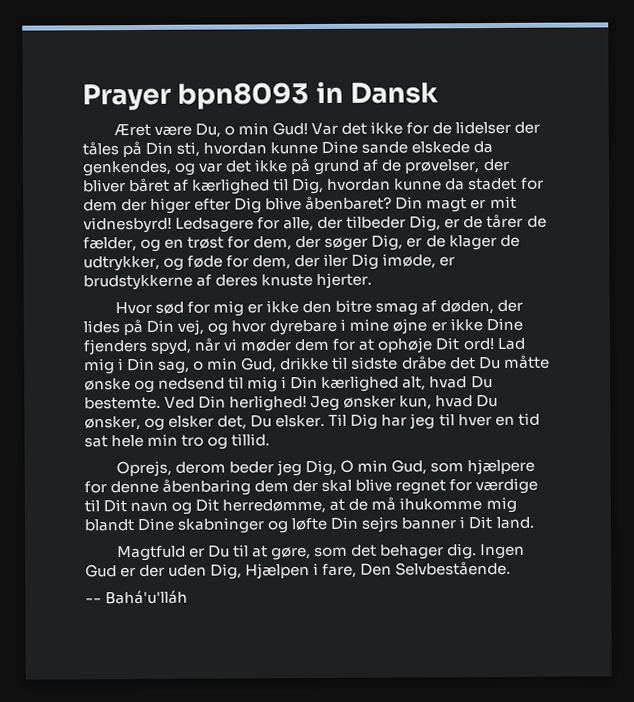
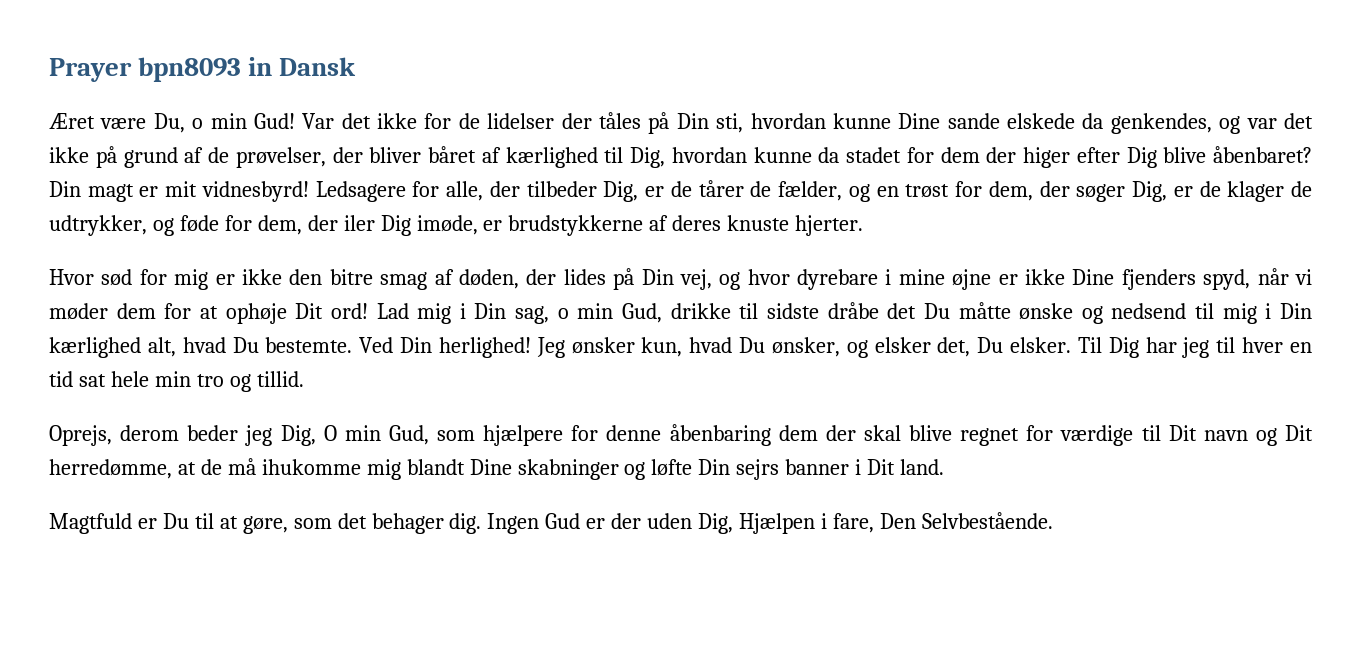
[85,589,189,605] // -- Bahá'u'lláh -> (1053, 520) none

